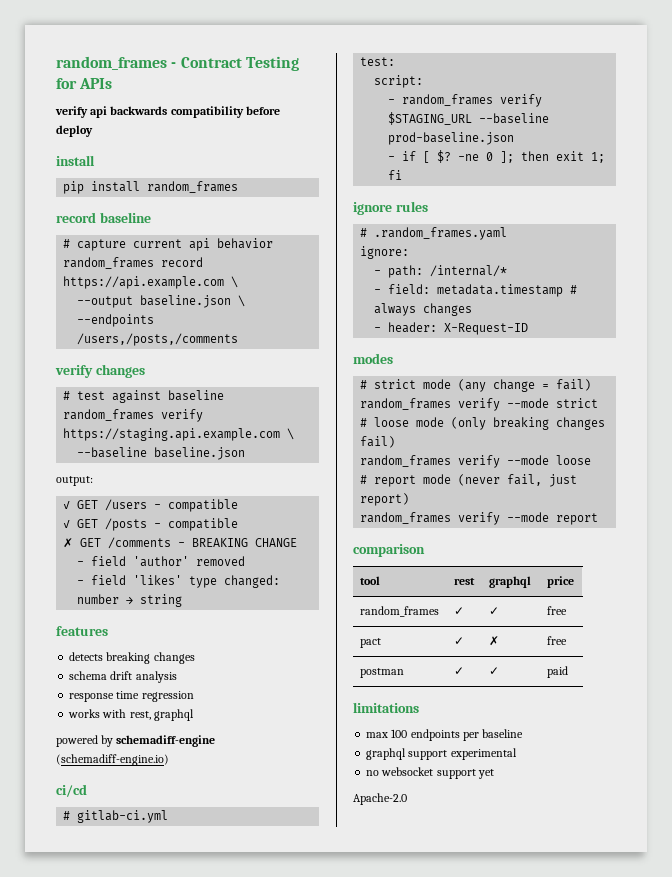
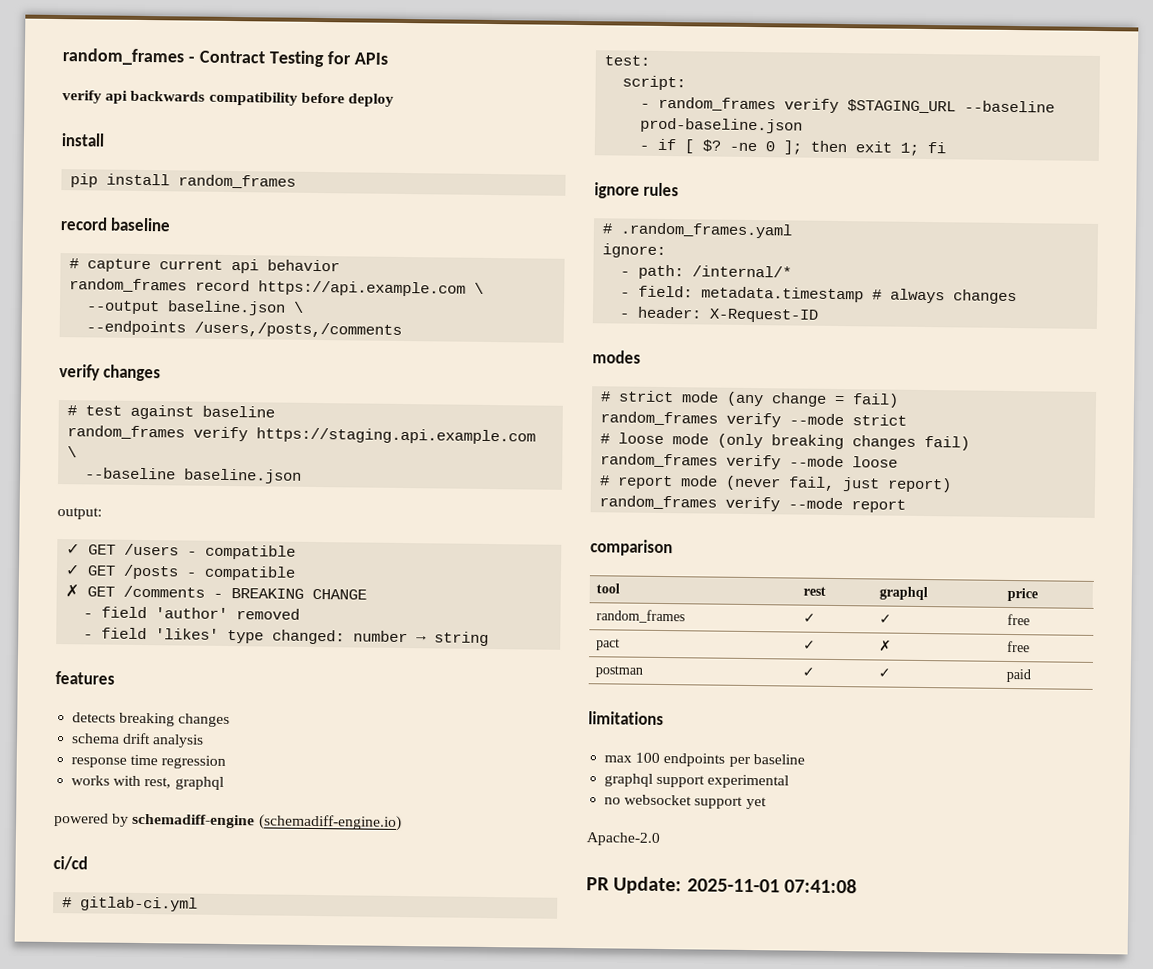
(407, 799) none -> [586,876,857,895] // PR Update: 2025-11-01 07:41:08

